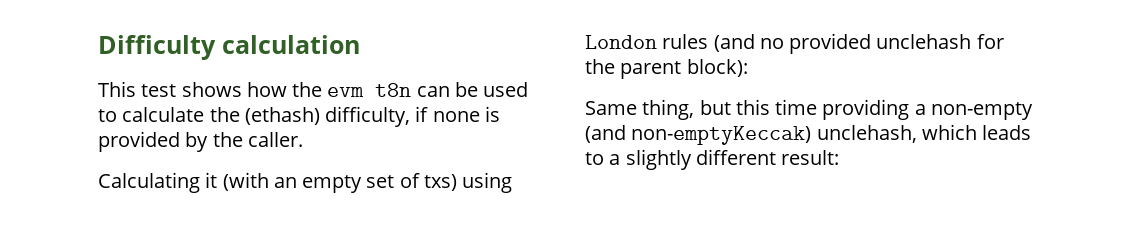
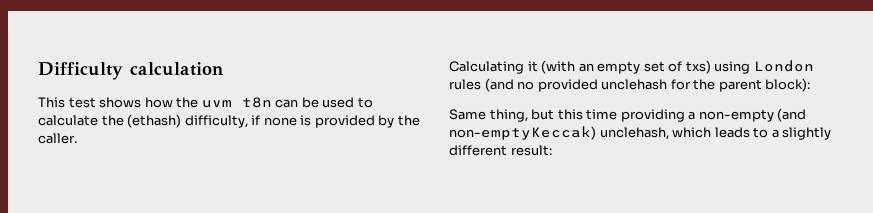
[327,87,365,97] evm -> [201,100,232,108] uvm

